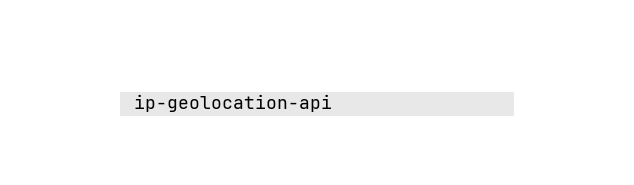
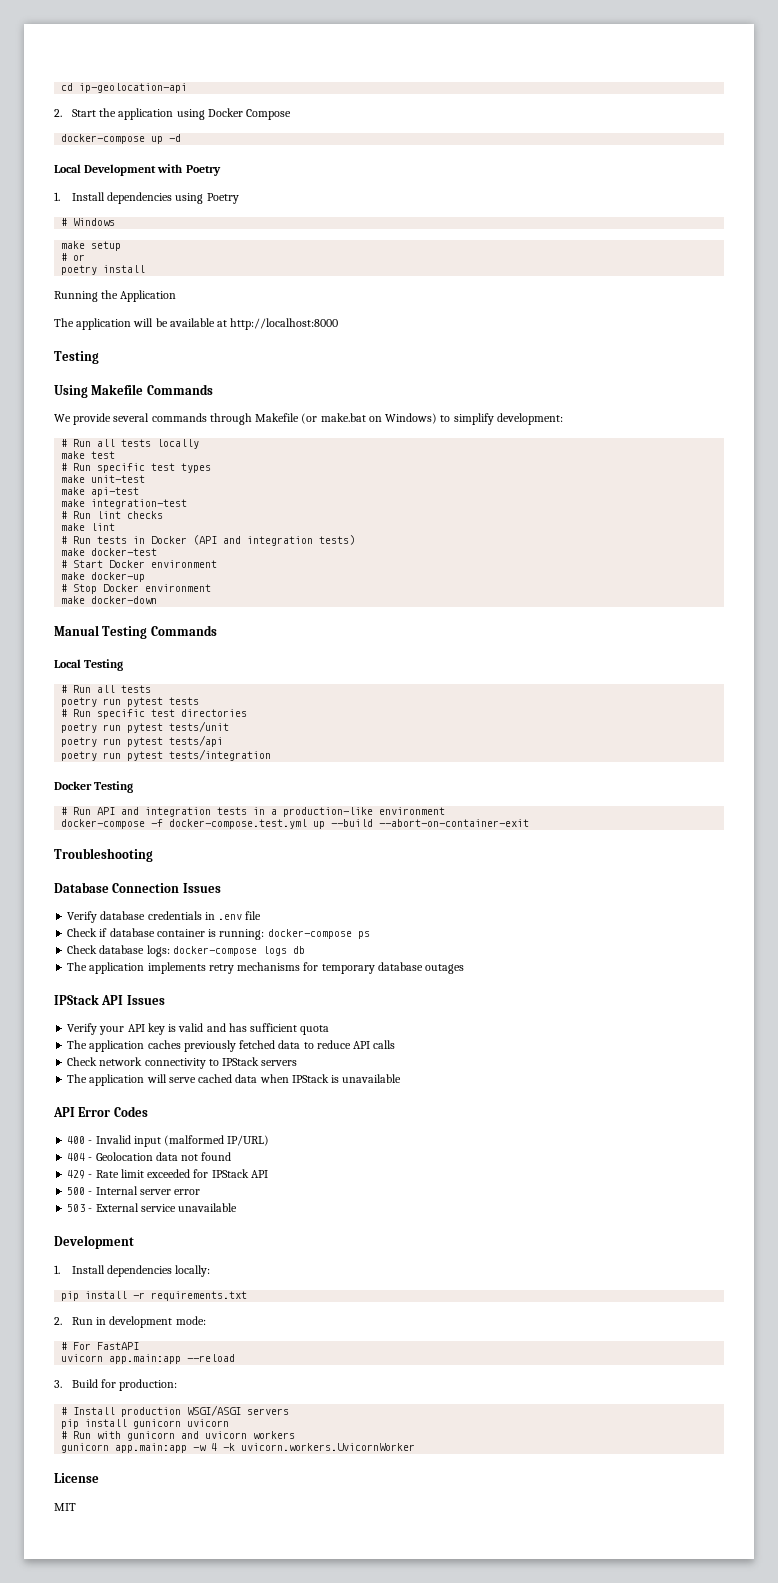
(133, 103) none -> [61,83,74,91] cd
(332, 103) none -> [54,108,292,120] [61,134,182,144] [54,164,221,176] [54,192,239,204] [61,218,116,226] [61,241,122,251] [61,253,86,261] [61,265,146,275] [54,290,177,302] [54,318,339,330] [54,351,99,364] [54,384,213,398] [54,413,563,425] [61,439,200,449] [61,451,116,459] [61,463,212,473] [61,475,146,483] [61,487,140,497] [61,499,188,509] [61,511,164,519] [61,523,116,531] [61,535,356,546] [61,548,158,556] [61,560,218,568] [61,572,146,582] [61,584,212,594] [61,596,158,604] [54,625,217,639] [54,659,124,671] [61,685,152,693] [61,697,200,707] [61,709,248,719] [61,721,230,733] [61,735,224,747] [61,749,272,761] [54,781,134,793] [61,807,446,817] [61,819,530,829] [54,848,153,862] [54,882,221,893] [67,911,262,923] [67,928,370,940] [67,945,305,957] [67,962,465,974] [54,994,165,1005] [67,1023,330,1035] [67,1040,396,1052] [67,1057,298,1069] [67,1074,402,1086] [53,1106,148,1117] [67,1135,270,1147] [67,1152,232,1161] [67,1169,268,1179] [67,1186,201,1195] [67,1203,238,1212] [54,1235,134,1249] [54,1265,211,1277] [61,1291,248,1301] [54,1316,206,1328] [61,1342,140,1350] [61,1354,236,1364] [54,1379,178,1391] [61,1405,290,1417] [61,1419,230,1429] [61,1431,296,1441] [61,1443,416,1453] [54,1473,99,1483] [54,1503,76,1511] // 2. Start the application using Docker Compose // docker-compose up -d // Local Development with Poetry // 1. Install dependencies using Poetry // # Windows // make setup // # or // poetry install // Running the Application // The application will be available at http://localhost:8000 // Testing // Using Makefile Commands // We provide several commands through Makefile (or make.bat on Windows) to simplify development: // # Run all tests locally // make test // # Run specific test types // make unit-test // make api-test // make integration-test // # Run lint checks // make lint // # Run tests in Docker (API and integration tests) // make docker-test // # Start Docker environment // make docker-up // # Stop Docker environment // make docker-down // Manual Testing Commands // Local Testing // # Run all tests // poetry run pytest tests // # Run specific test directories // poetry run pytest tests/unit // poetry run pytest tests/api // poetry run pytest tests/integration // Docker Testing // # Run API and integration tests in a production-like environment // docker-compose -f docker-compose.test.yml up --build --abort-on-container-exit // Troubleshooting // Database Connection Issues // Verify database credentials in .env file // Check if database container is running: docker-compose ps // Check database logs: docker-compose logs db // The application implements retry mechanisms for temporary database outages // IPStack API Issues // Verify your API key is valid and has sufficient quota // The application caches previously fetched data to reduce API calls // Check network connectivity to IPStack servers // The application will serve cached data when IPStack is unavailable // API Error Codes // 400 - Invalid input (malformed IP/URL) // 404 - Geolocation data not found // 429 - Rate limit exceeded for IPStack API // 500 - Internal server error // 503 - External service unavailable // Development // 1. Install dependencies locally: // pip install -r requirements.txt // 2. Run in development mode: // # For FastAPI // uvicorn app.main:app --reload // 3. Build for production: // # Install production WSGI/ASGI servers // pip install gunicorn uvicorn // # Run with gunicorn and uvicorn workers // gunicorn app.main:app -w 4 -k uvicorn.workers.UvicornWorker // License // MIT

